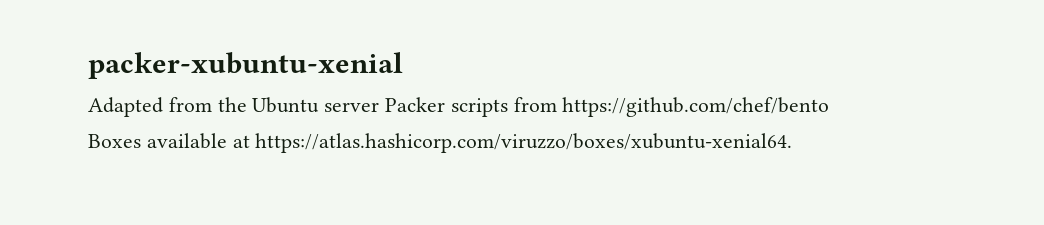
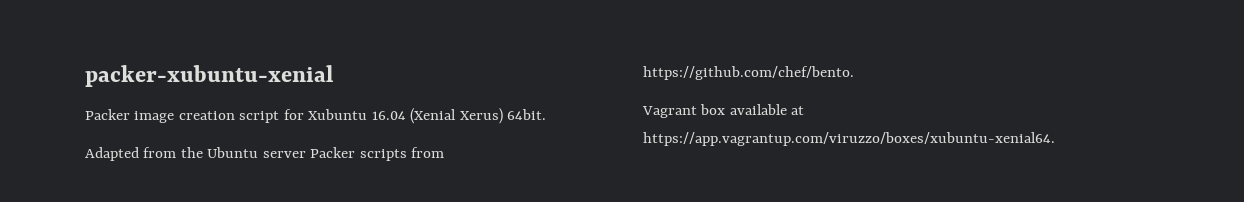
(403, 65) none -> [85,108,547,124] // Packer image creation script for Xubuntu 16.04 (Xenial Xerus) 64bit.
[562,97,830,117] [88,134,141,148] https://github.com/chef/bento // Boxes -> [643,66,854,80] [642,104,726,118] https://github.com/chef/bento. // Vagrant box
[255,133,793,153] https://atlas.hashicorp.com/viruzzo/boxes/xubuntu-xenial64. -> [643,132,1055,146] https://app.vagrantup.com/viruzzo/boxes/xubuntu-xenial64.

